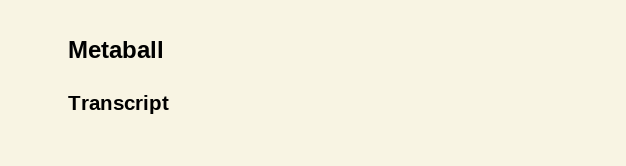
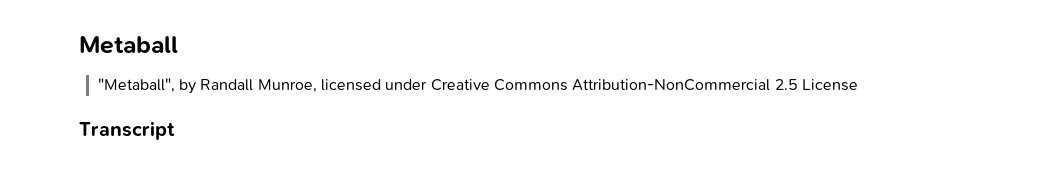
(164, 49) none -> [97,78,858,94] // "Metaball", by Randall Munroe, licensed under Creative Commons Attribution-NonCommercial 2.5 License

